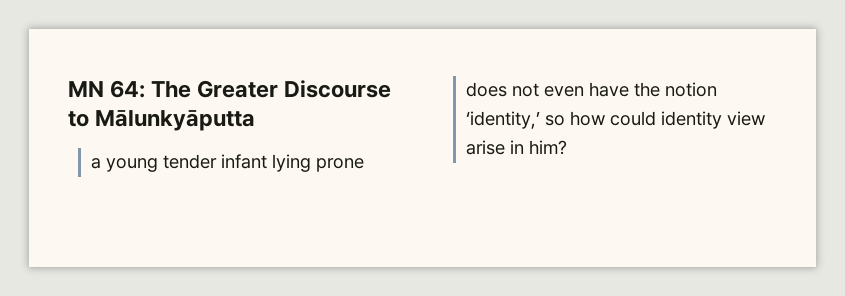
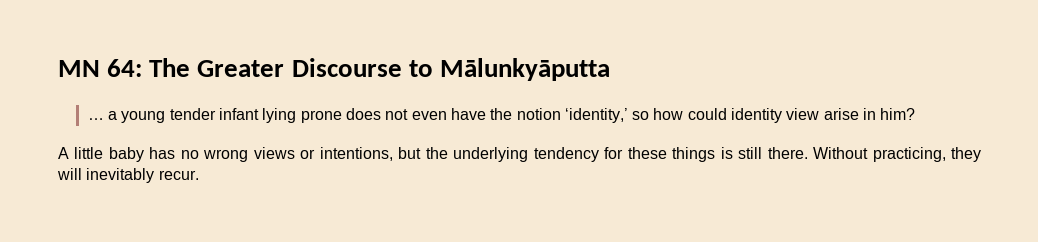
(256, 120) none -> [87,118,104,120] …
(568, 147) none -> [58,147,982,162] [57,168,199,183] // A little baby has no wrong views or intentions, but the underlying tendency for these things is still there. Without practicing, they will inevitably recur.

